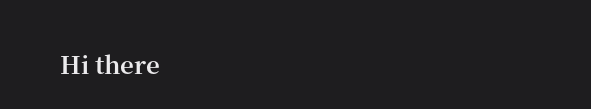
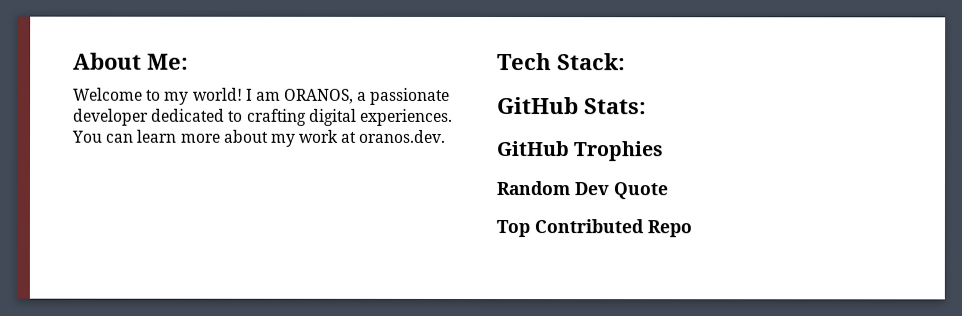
[60,54,161,74] Hi there -> [73,52,189,70] [73,87,451,105] [73,108,453,126] [72,129,447,147] [497,53,626,71] [497,97,647,115] [497,141,665,162] [496,181,668,200] [496,219,692,238] About Me: // Welcome to my world! I am ORANOS, a passionate developer dedicated to crafting digital experiences. You can learn more about my work at oranos.dev. // Tech Stack: // GitHub Stats: // GitHub Trophies // Random Dev Quote // Top Contributed Repo

